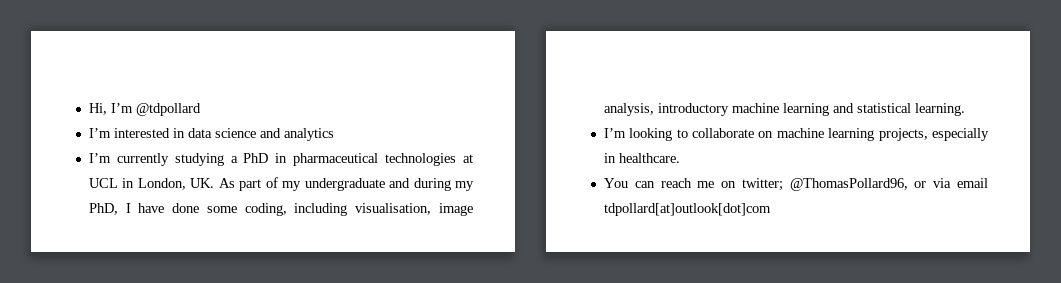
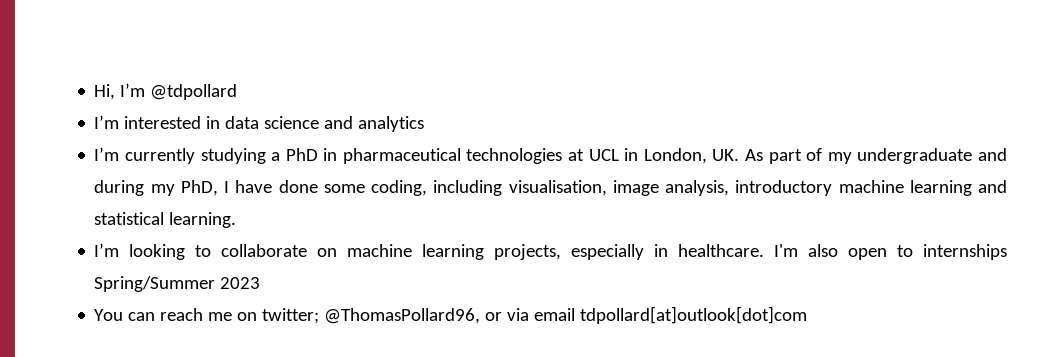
(680, 158) none -> [774,244,1008,260] [94,276,261,292] I'm also open to internships Spring/Summer 2023

